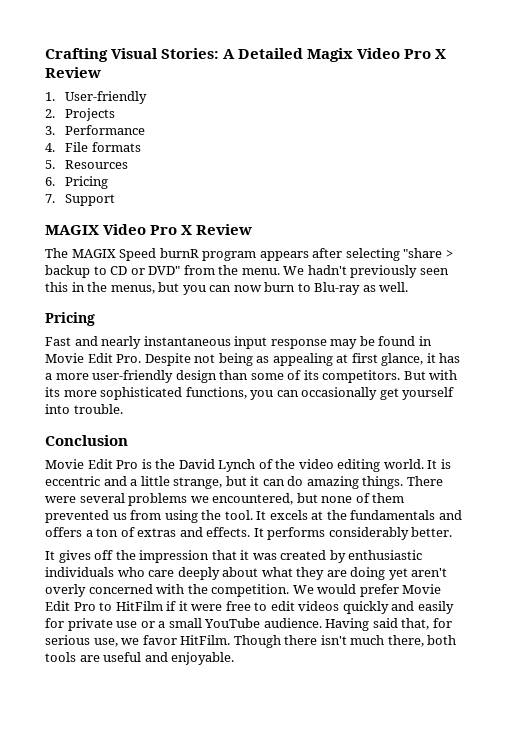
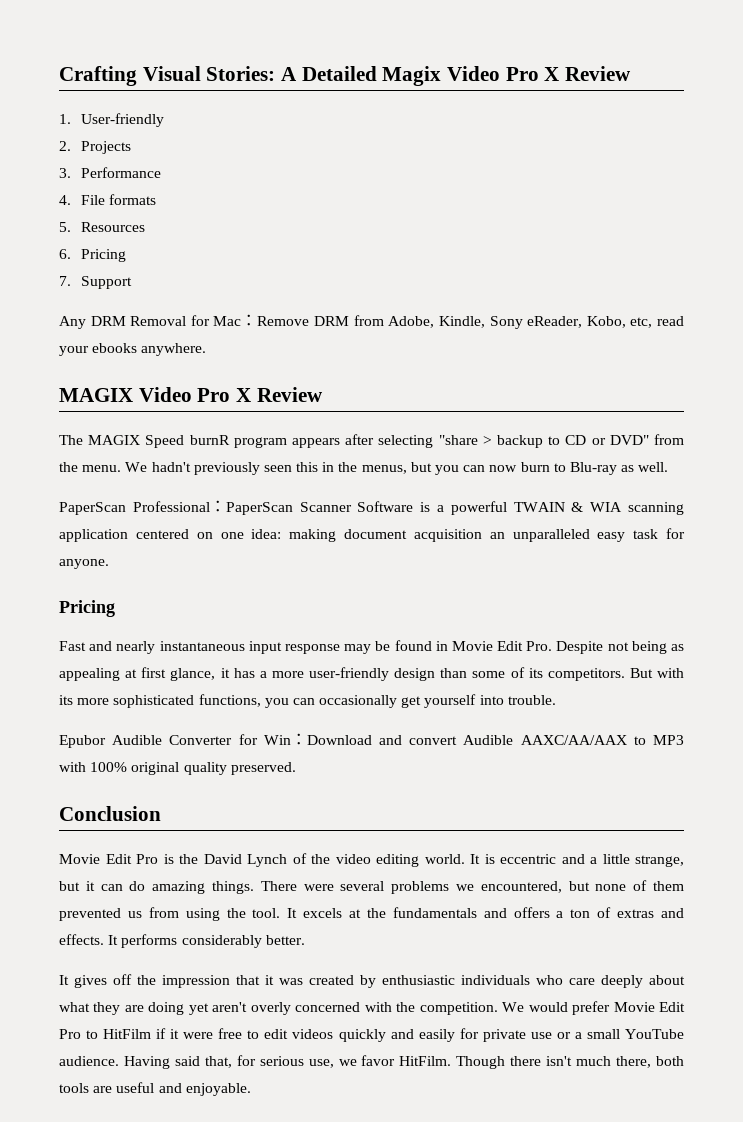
(116, 200) none -> [59,314,685,329] [59,343,207,356] // Any DRM Removal for Mac：Remove DRM from Adobe, Kindle, Sony eReader, Kobo, etc, read your ebooks anywhere.
(409, 287) none -> [59,500,684,515] [59,528,686,542] [59,559,109,569] // PaperScan Professional：PaperScan Scanner Software is a powerful TWAIN & WIA scanning application centered on one idea: making document acquisition an unparalleled easy task for anyone.
(123, 409) none -> [59,733,684,748] [59,762,296,775] // Epubor Audible Converter for Win：Download and convert Audible AAXC/AA/AAX to MP3 with 100% original quality preserved.

